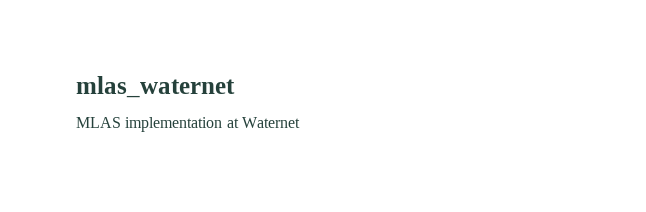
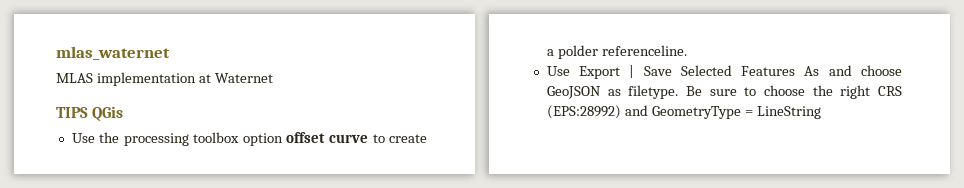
(300, 122) none -> [56,106,124,121] [71,132,428,146] [546,45,687,59] [546,65,902,79] [546,85,902,99] [546,105,821,119] // TIPS QGis // Use the processing toolbox option offset curve to create a polder referenceline. // Use Export | Save Selected Features As and choose GeoJSON as filetype. Be sure to choose the right CRS (EPS:28992) and GeometryType = LineString

